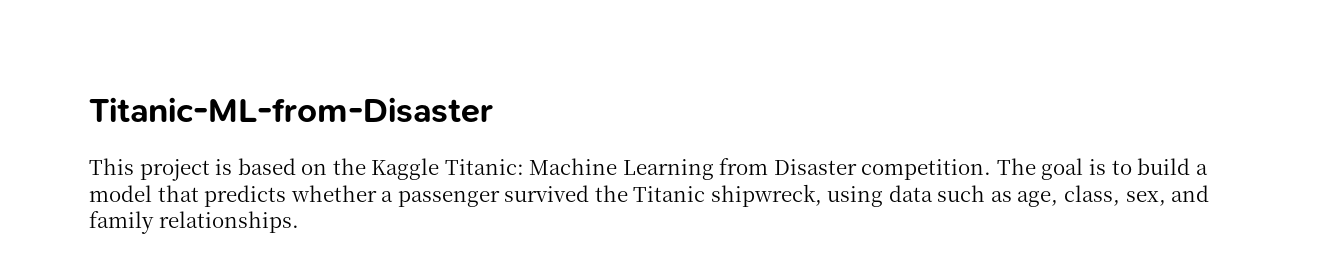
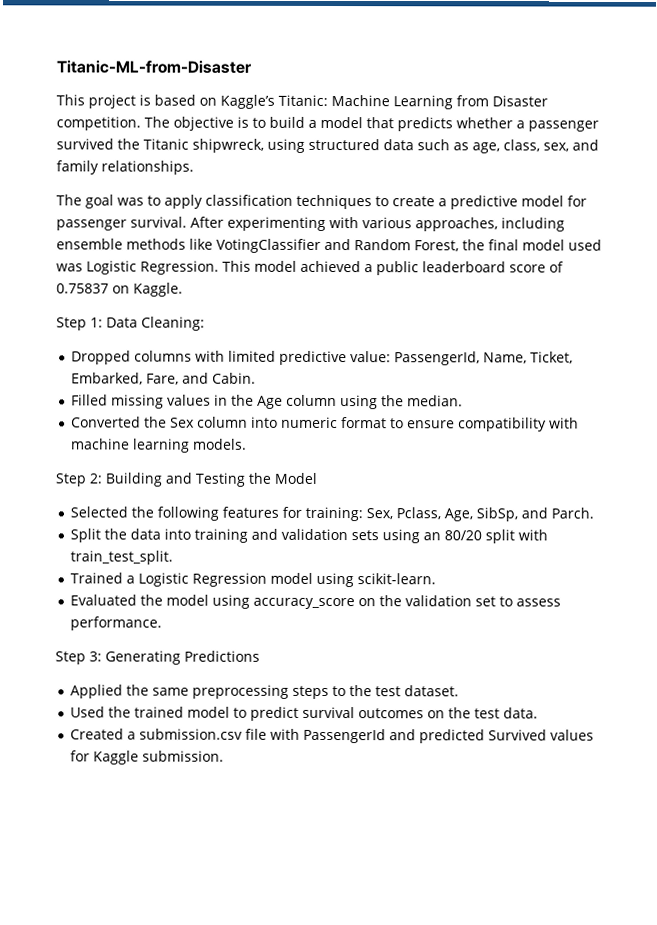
[332,158,440,180] the Kaggle -> [220,94,275,109] Kaggle’s
[1041,158,1084,180] goal -> [173,116,234,131] objective
(884, 196) none -> [308,138,380,151] structured
(299, 222) none -> [56,194,587,210] [56,216,565,232] [56,238,602,253] [56,260,564,276] [56,282,183,297] [56,316,205,331] [71,350,574,366] [71,372,257,385] [71,394,464,410] [71,416,580,432] [71,438,248,453] [55,472,317,487] [70,506,595,522] [70,528,549,544] [70,550,174,565] [70,572,437,588] [70,594,562,610] [70,616,163,631] [55,650,260,665] [70,684,460,700] [70,706,539,721] [70,728,595,744] [70,750,225,765] // The goal was to apply classification techniques to create a predictive model for passenger survival. After experimenting with various approaches, including ensemble methods like VotingClassifier and Random Forest, the final model used was Logistic Regression. This model achieved a public leaderboard score of 0.75837 on Kaggle. // Step 1: Data Cleaning: // Dropped columns with limited predictive value: PassengerId, Name, Ticket, Embarked, Fare, and Cabin. // Filled missing values in the Age column using the median. // Converted the Sex column into numeric format to ensure compatibility with machine learning models. // Step 2: Building and Testing the Model // Selected the following features for training: Sex, Pclass, Age, SibSp, and Parch. // Split the data into training and validation sets using an 80/20 split with train_test_split. // Trained a Logistic Regression model using scikit-learn. // Evaluated the model using accuracy_score on the validation set to assess performance. // Step 3: Generating Predictions // Applied the same preprocessing steps to the test dataset. // Used the trained model to predict survival outcomes on the test data. // Created a submission.csv file with PassengerId and predicted Survived values for Kaggle submission.

